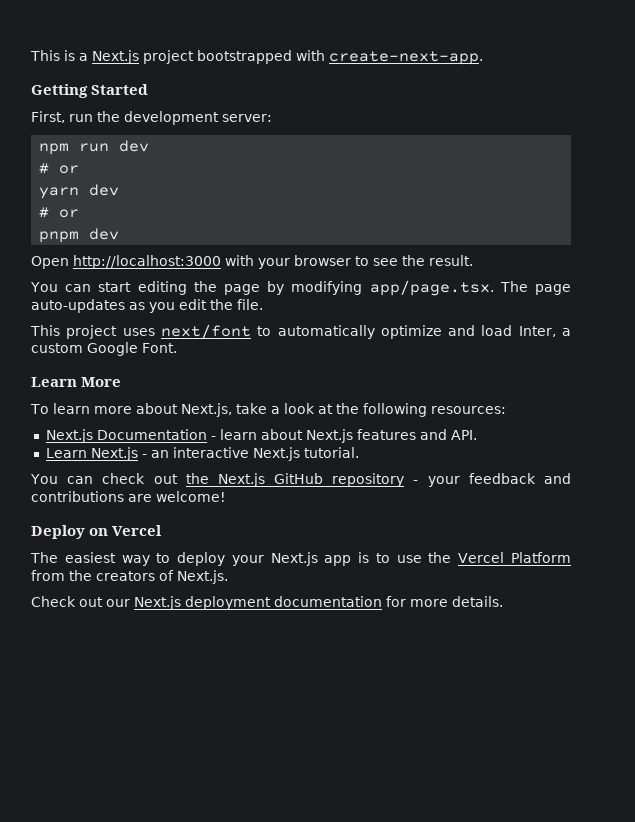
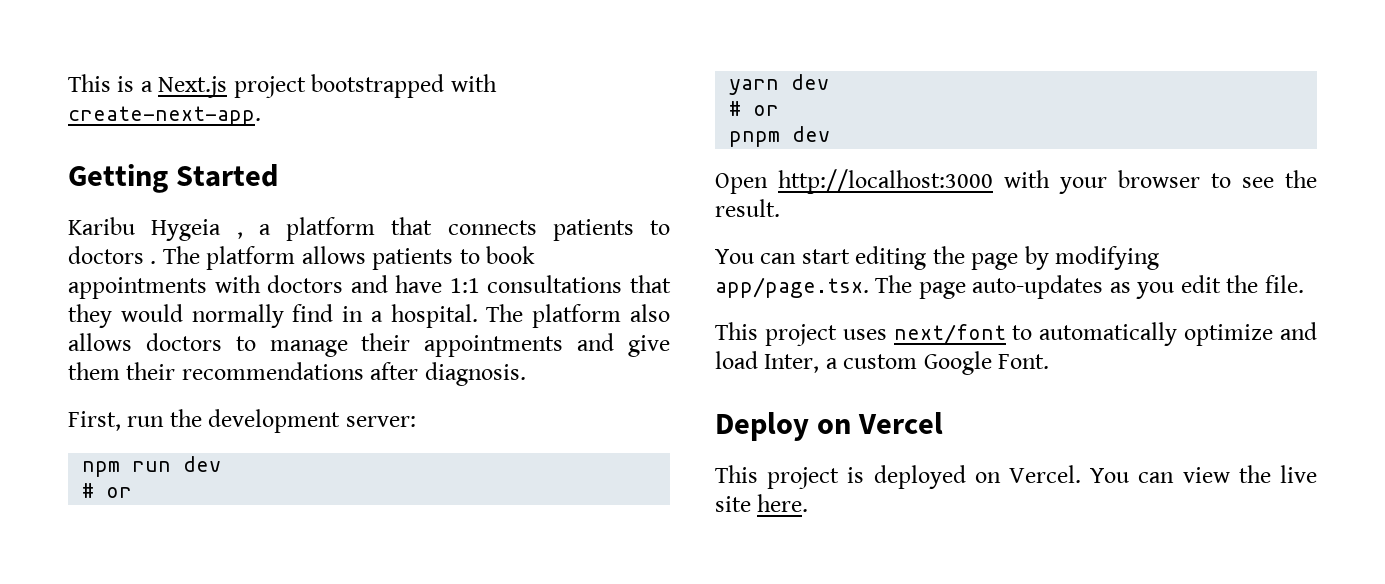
(149, 89) none -> [68,217,670,241] [68,246,536,270] [68,275,671,299] [68,304,670,328] [68,333,670,357] [68,362,526,386] // Karibu Hygeia , a platform that connects patients to doctors . The platform allows patients to book appointments with doctors and have 1:1 consultations that they would normally find in a hospital. The platform also allows doctors to manage their appointments and give them their recommendations after diagnosis.
[31,377,122,387] [30,403,506,417] [45,429,477,443] [45,447,359,461] [30,473,571,487] [31,491,226,502] [31,525,163,539] [30,552,571,566] [31,570,228,584] [31,596,503,610] Learn More // To learn more about Next.js, take a look at the following resources: // Next.js Documentation - learn about Next.js features and API. // Learn Next.js - an interactive Next.js tutorial. // You can check out the Next.js GitHub repository - your feedback and contributions are welcome! // Deploy on Vercel // The easiest way to deploy your Next.js app is to use the Vercel Platform from the creators of Next.js. // Check out our Next.js deployment documentation for more details. -> [715,412,944,441] [715,465,1317,489] [715,494,809,512] Deploy on Vercel // This project is deployed on Vercel. You can view the live site here.

